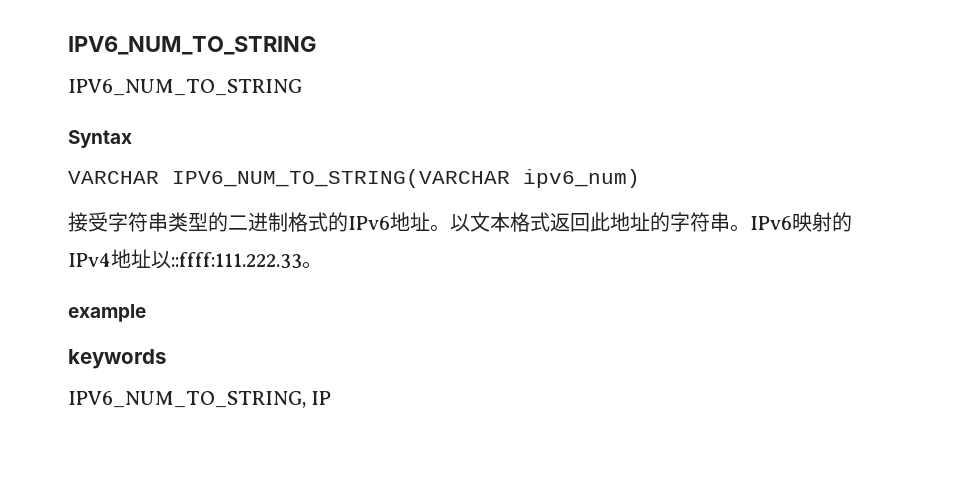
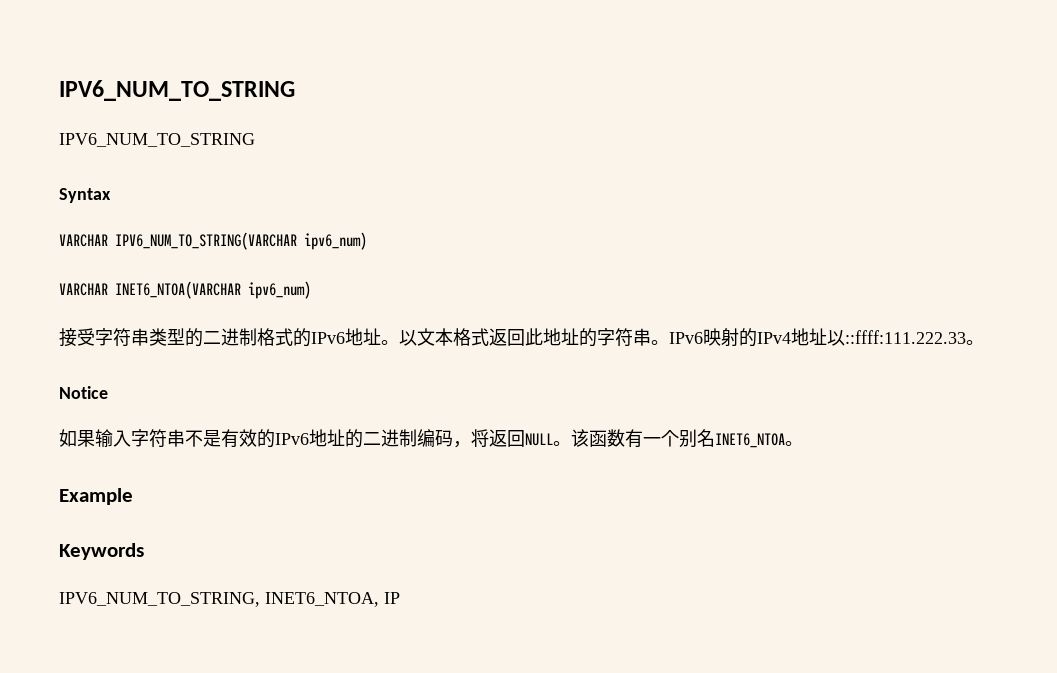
(640, 178) none -> [59,281,311,299] // VARCHAR INET6_NTOA(VARCHAR ipv6_num)
[68,304,146,322] [68,349,166,369] example // keywords -> [59,386,108,399] [59,429,803,448] [59,488,133,505] [59,543,144,560] Notice // 如果输入字符串不是有效的IPv6地址的二进制编码，将返回NULL。该函数有一个别名INET6_NTOA。 // Example // Keywords
(306, 399) none -> [265,592,379,607] INET6_NTOA,

